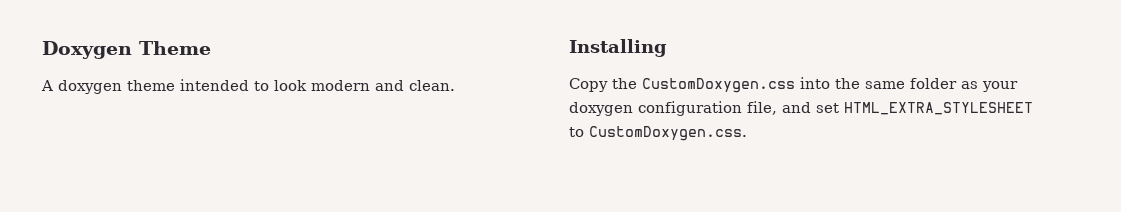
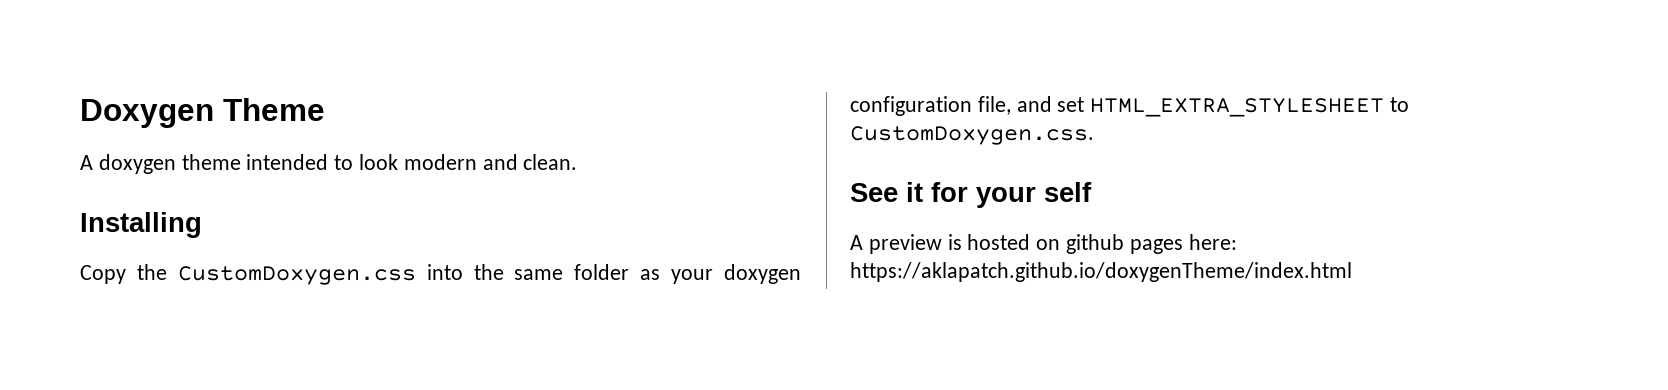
(747, 133) none -> [850,182,1092,208] [850,234,1237,254] [850,262,1352,282] // See it for your self // A preview is hosted on github pages here: https://aklapatch.github.io/doxygenTheme/index.html

